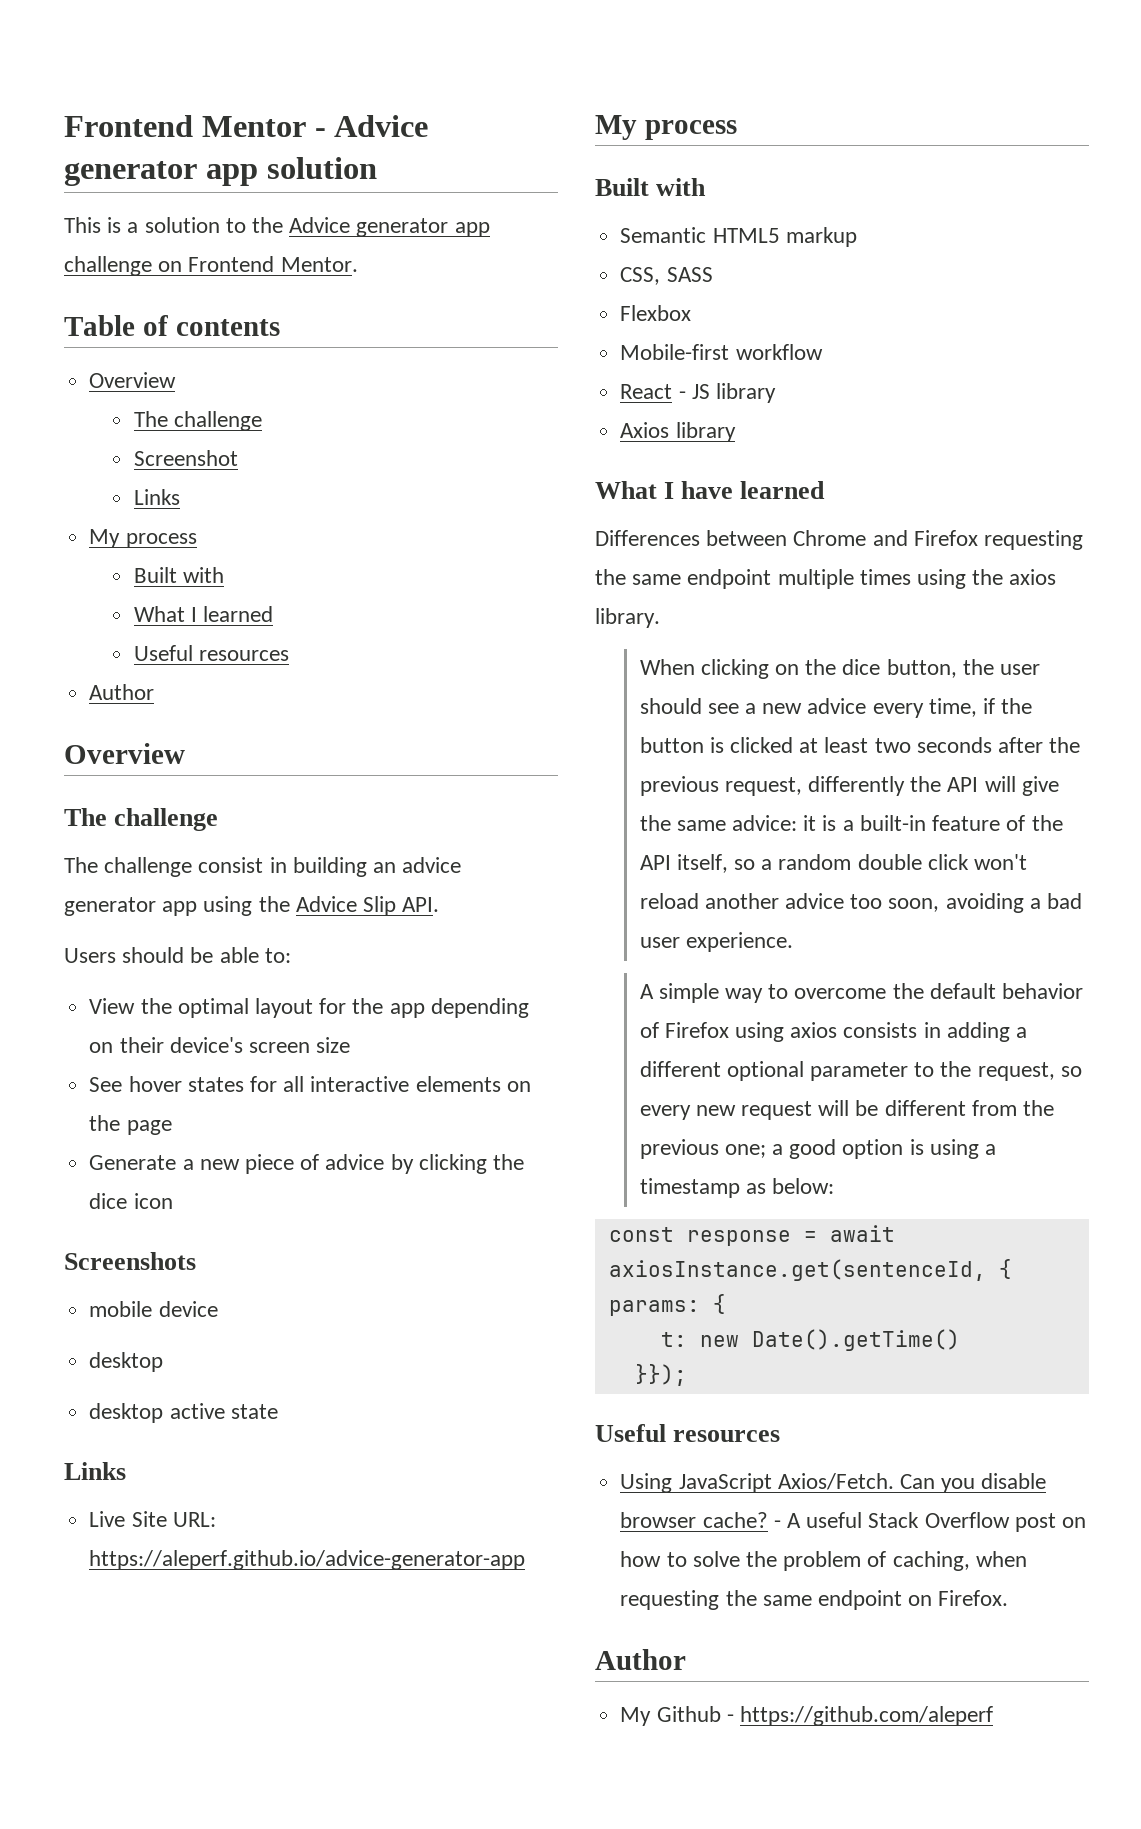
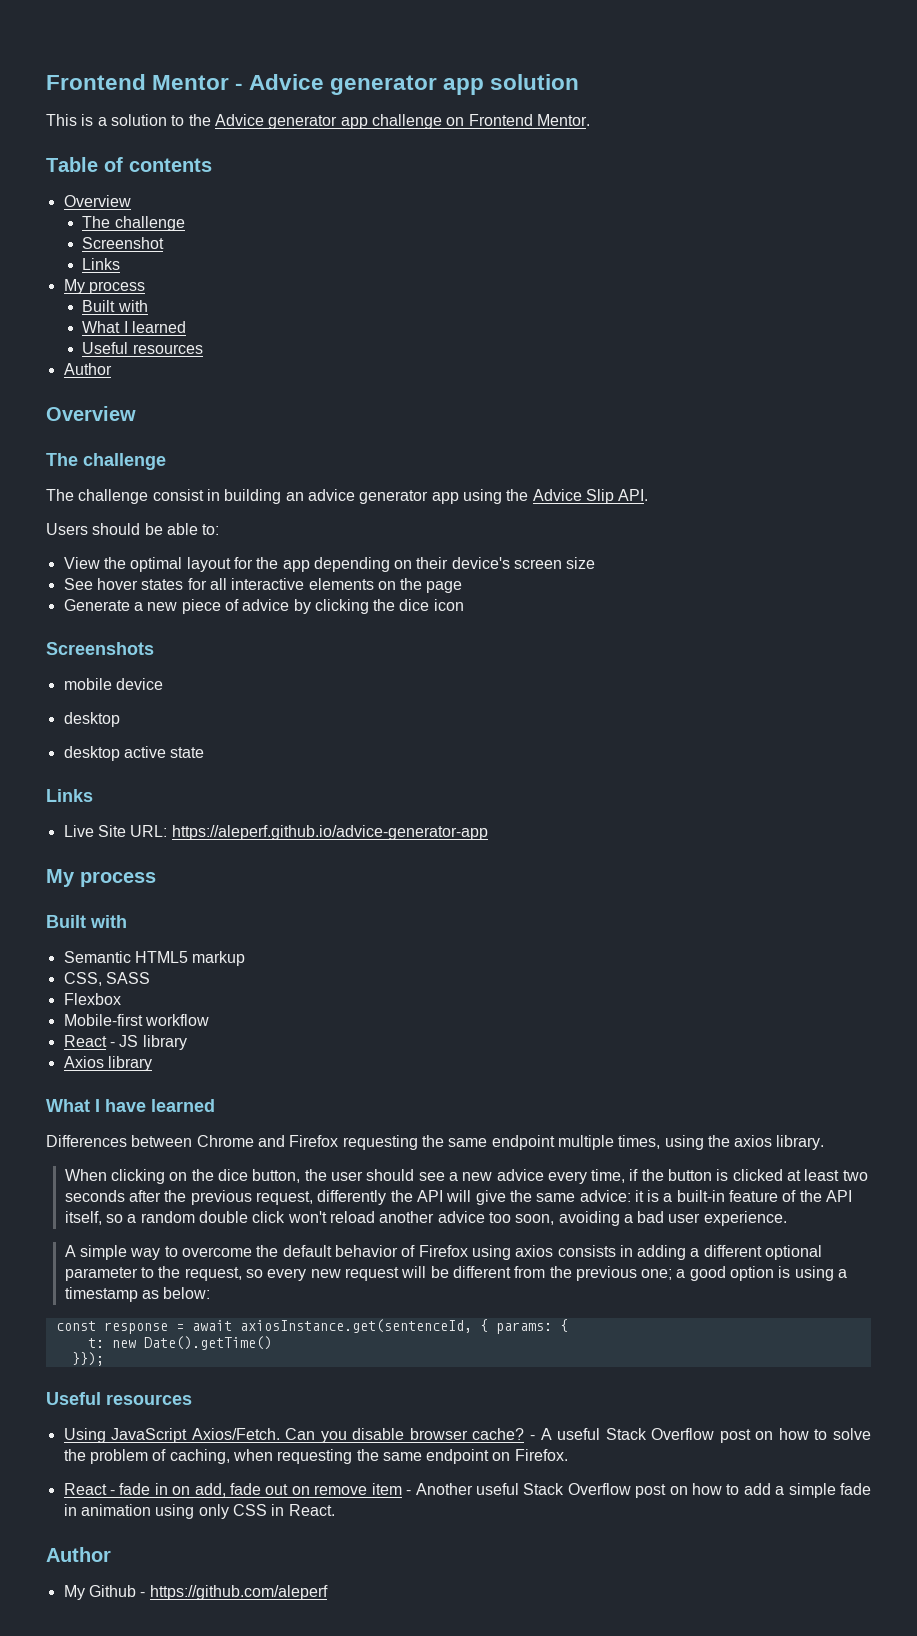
[859,569,911,585] times -> [618,1135,661,1149] times,
(1009, 1598) none -> [63,1483,872,1498] [63,1504,335,1519] // React - fade in on add, fade out on remove item - Another useful Stack Overflow post on how to add a simple fade in animation using only CSS in React.

